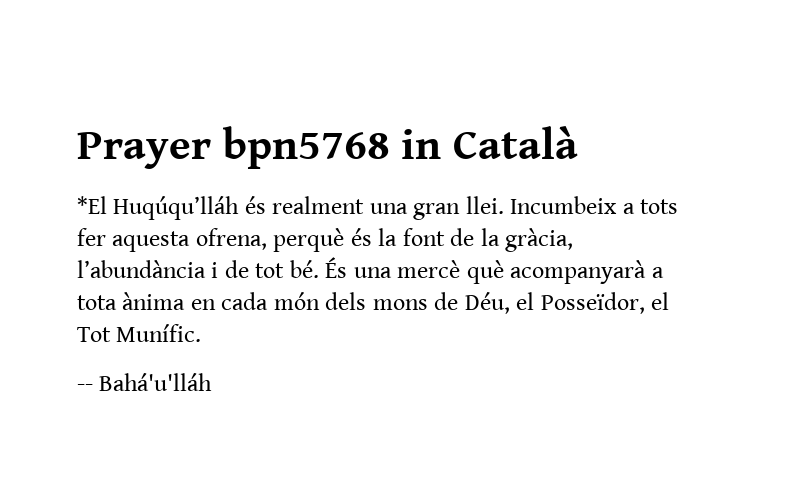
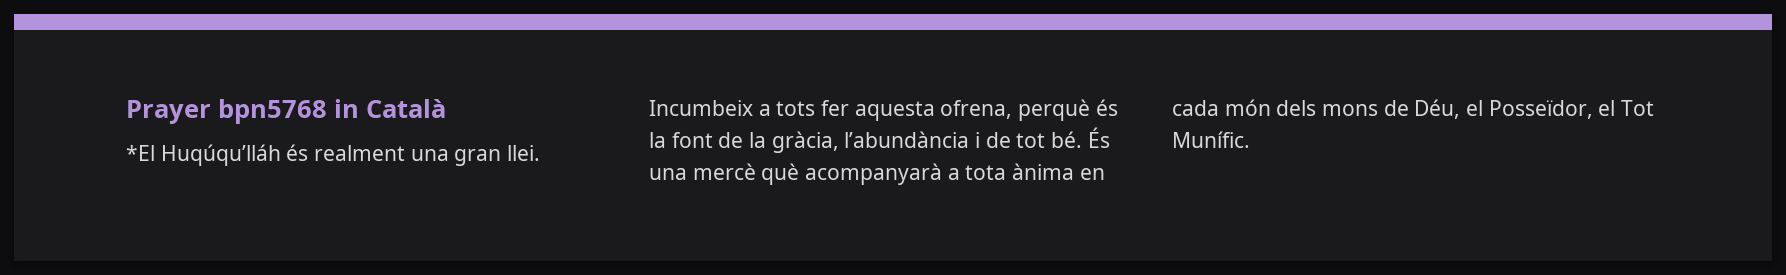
[77,373,213,391] // -- Bahá'u'lláh -> (1250, 139) none

